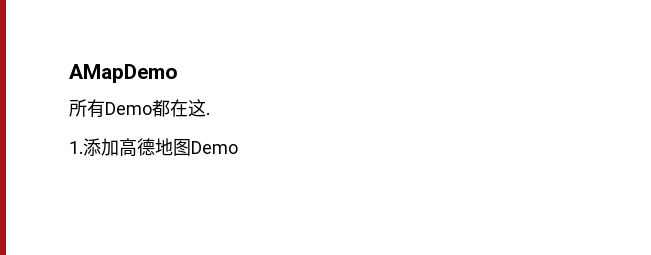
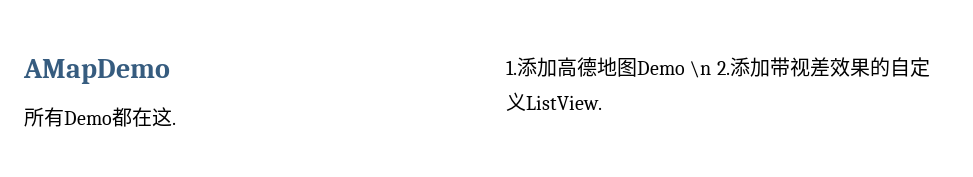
(238, 147) none -> [690,57,930,78] [506,92,602,111] \n 2.添加带视差效果的自定义ListView.

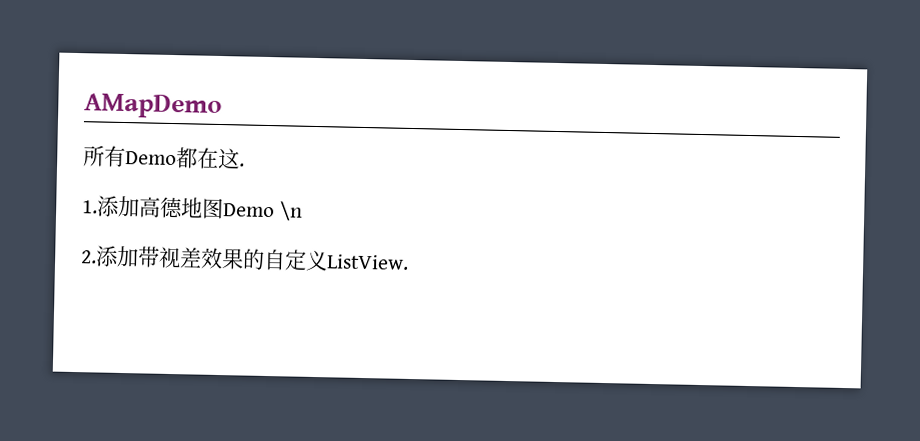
(712, 69) none -> (303, 211) //

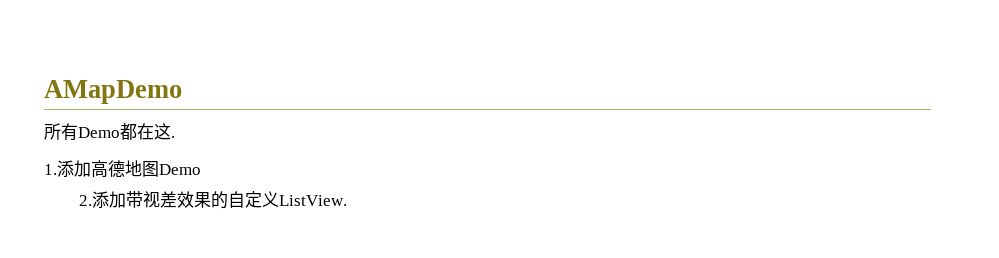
[278,201,303,221] \n -> (201, 169) none

